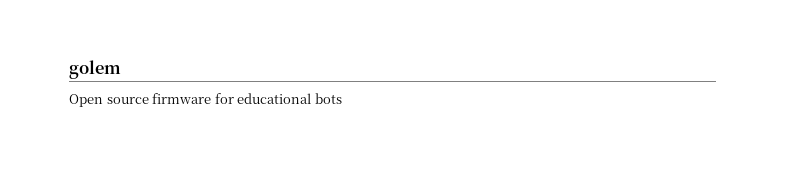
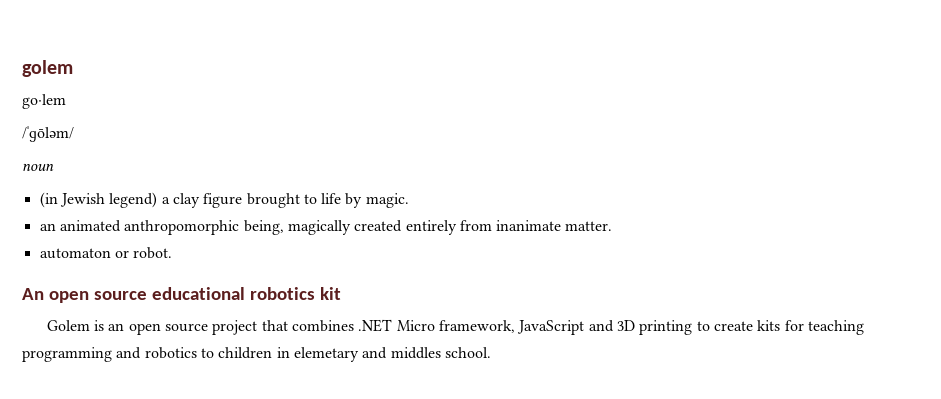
[69,93,342,107] Open source firmware for educational bots -> [22,94,66,109] [22,126,74,142] [22,163,54,171] [39,192,409,208] [39,220,613,235] [39,247,173,259] [22,287,341,303] [46,319,864,335] [22,347,491,362] go·lem // /ˈɡōləm/ // noun // (in Jewish legend) a clay figure brought to life by magic. // an animated anthropomorphic being, magically created entirely from inanimate matter. // automaton or robot. // An open source educational robotics kit // Golem is an open source project that combines .NET Micro framework, JavaScript and 3D printing to create kits for teaching programming and robotics to children in elemetary and middles school.

